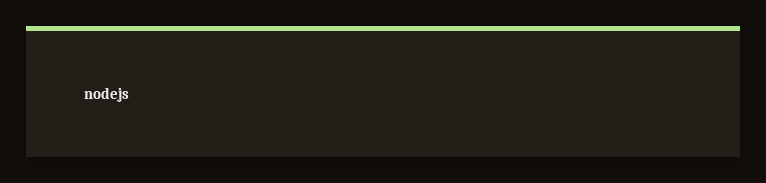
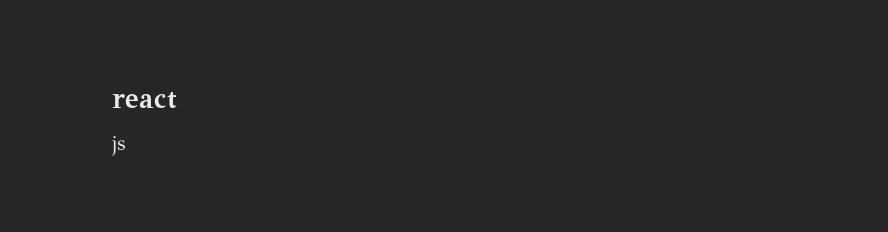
[84,87,129,102] nodejs -> [112,92,177,109] [111,136,125,156] react // js

